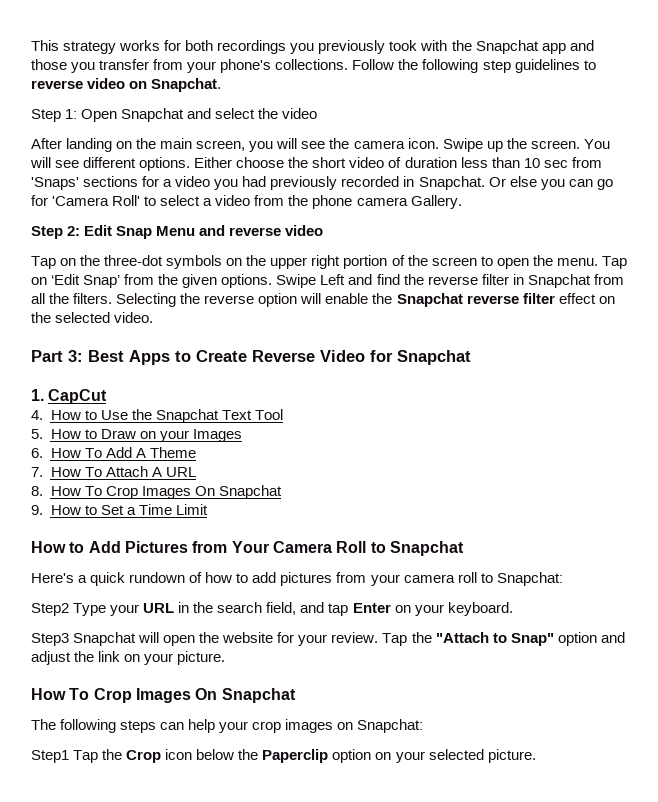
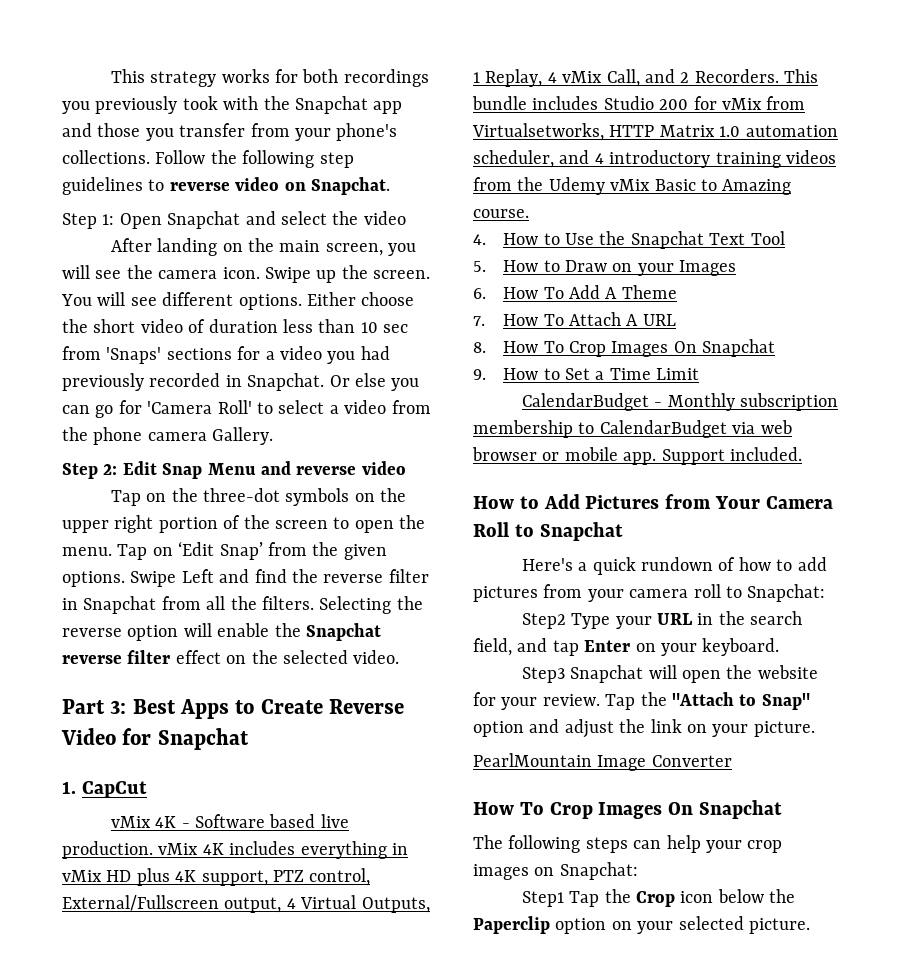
(108, 396) none -> [110,814,349,828] [62,841,408,859] [62,868,371,886] [62,895,430,913] [473,69,819,87] [472,96,806,110] [472,123,838,141] [473,150,836,168] [473,177,792,195] [473,209,529,218] // vMix 4K - Software based live production. vMix 4K includes everything in vMix HD plus 4K support, PTZ control, External/Fullscreen output, 4 Virtual Outputs, 1 Replay, 4 vMix Call, and 2 Recorders. This bundle includes Studio 200 for vMix from Virtualsetworks, HTTP Matrix 1.0 automation scheduler, and 4 introductory training videos from the Udemy vMix Basic to Amazing course.
(208, 509) none -> [521,393,839,411] [473,420,792,438] [472,447,802,465] // CalendarBudget - Monthly subscription membership to CalendarBudget via web browser or mobile app. Support included.
(226, 658) none -> [473,753,732,771] // PearlMountain Image Converter

